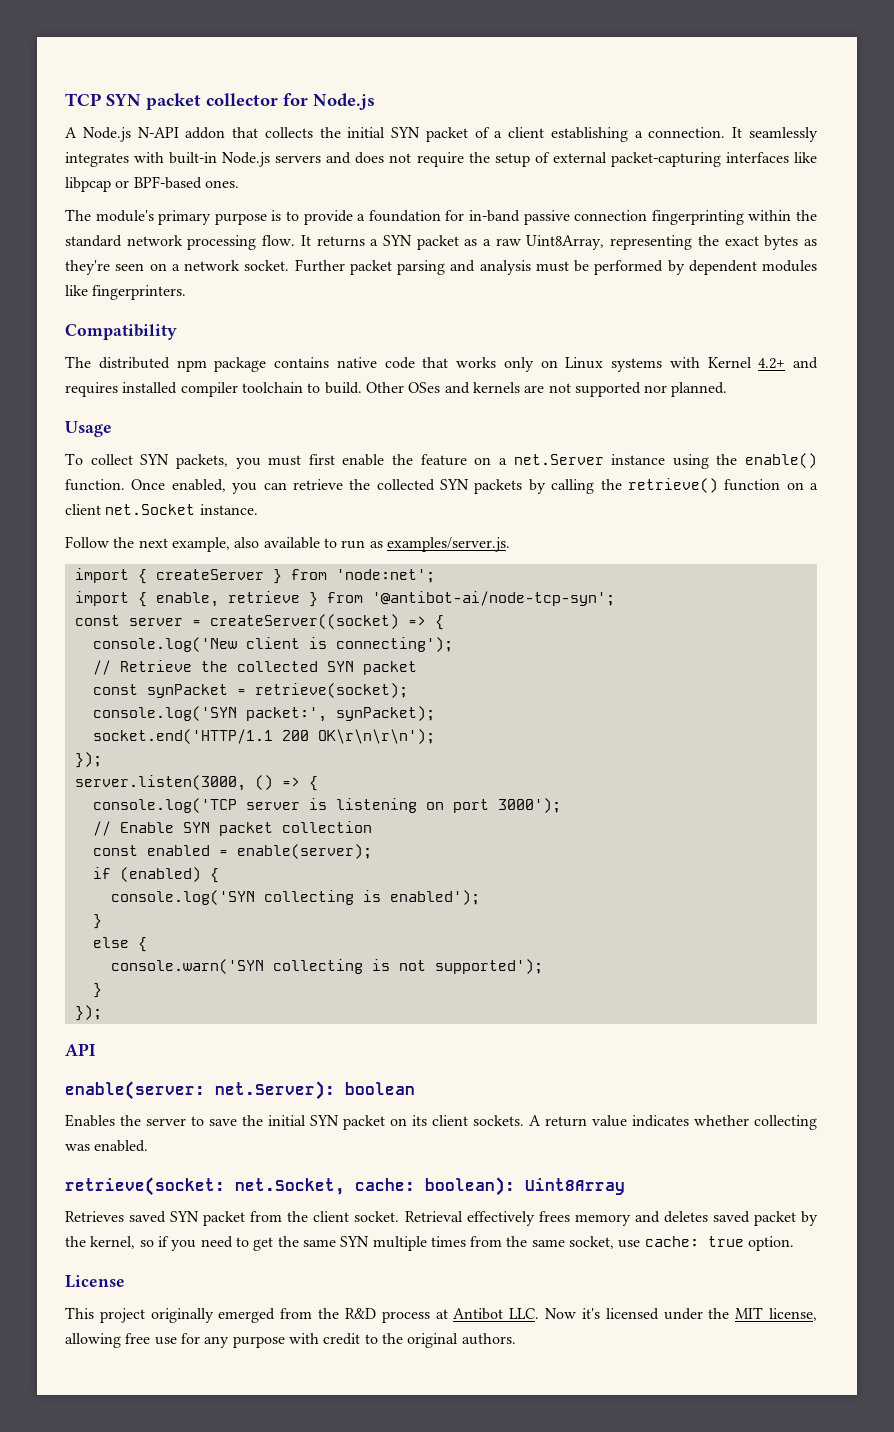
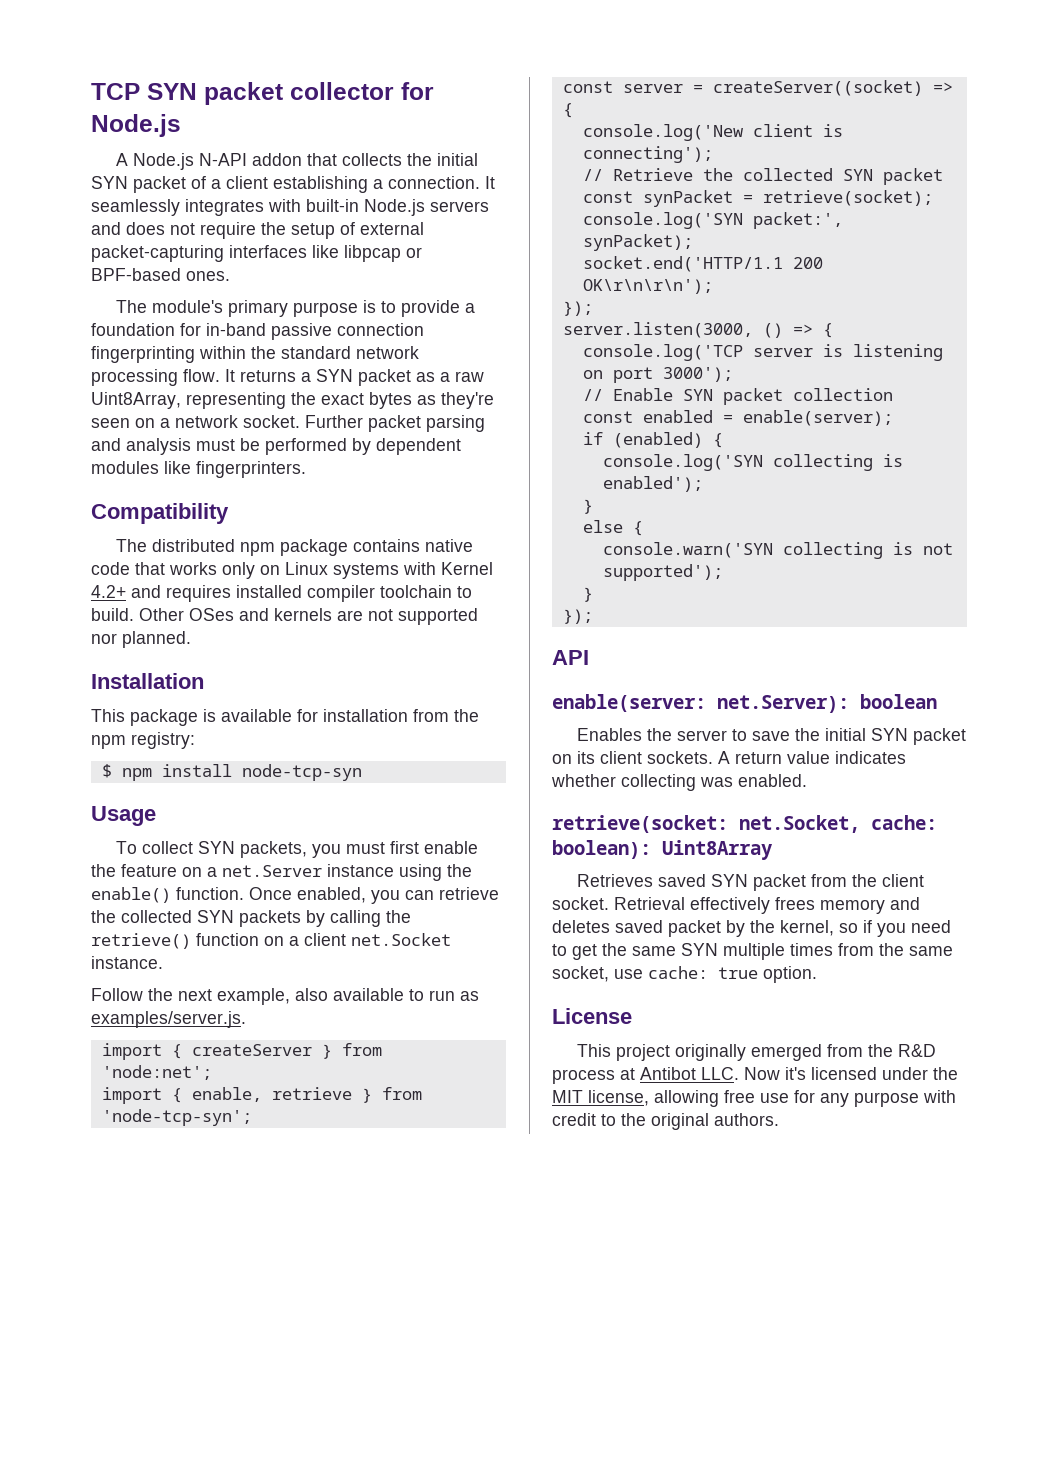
(728, 389) none -> [91,673,204,689] [91,709,479,726] [91,732,195,749] [101,764,362,781] // Installation // This package is available for installation from the npm registry: // $ npm install node-tcp-syn
[371,591,615,606] '@antibot-ai/node-tcp-syn'; -> [101,1109,252,1126] 'node-tcp-syn';

